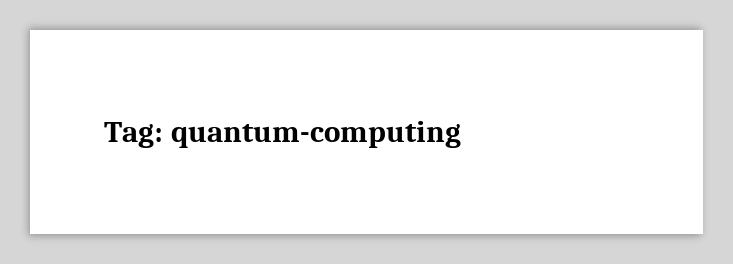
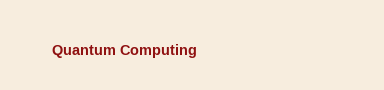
[104,121,462,148] Tag: quantum-computing -> [52,44,197,58] Quantum Computing

